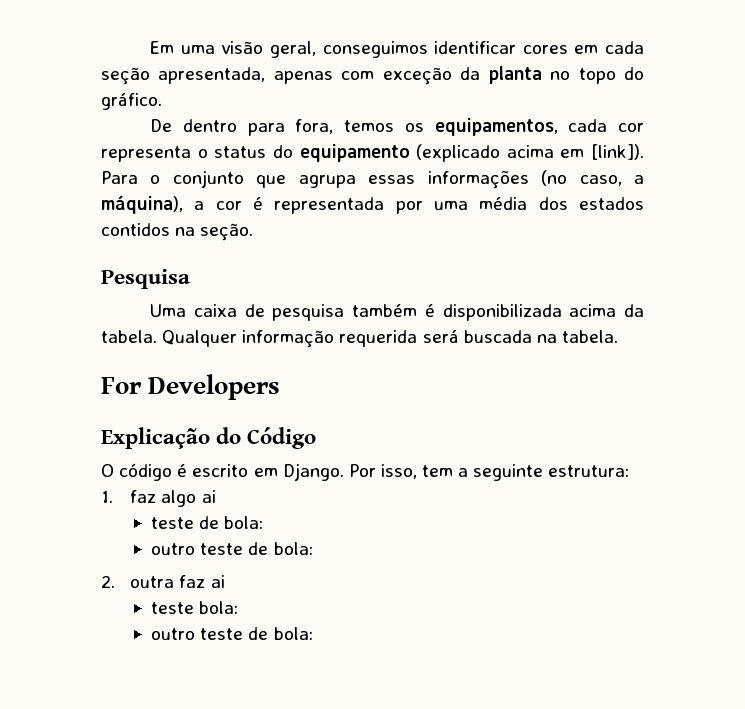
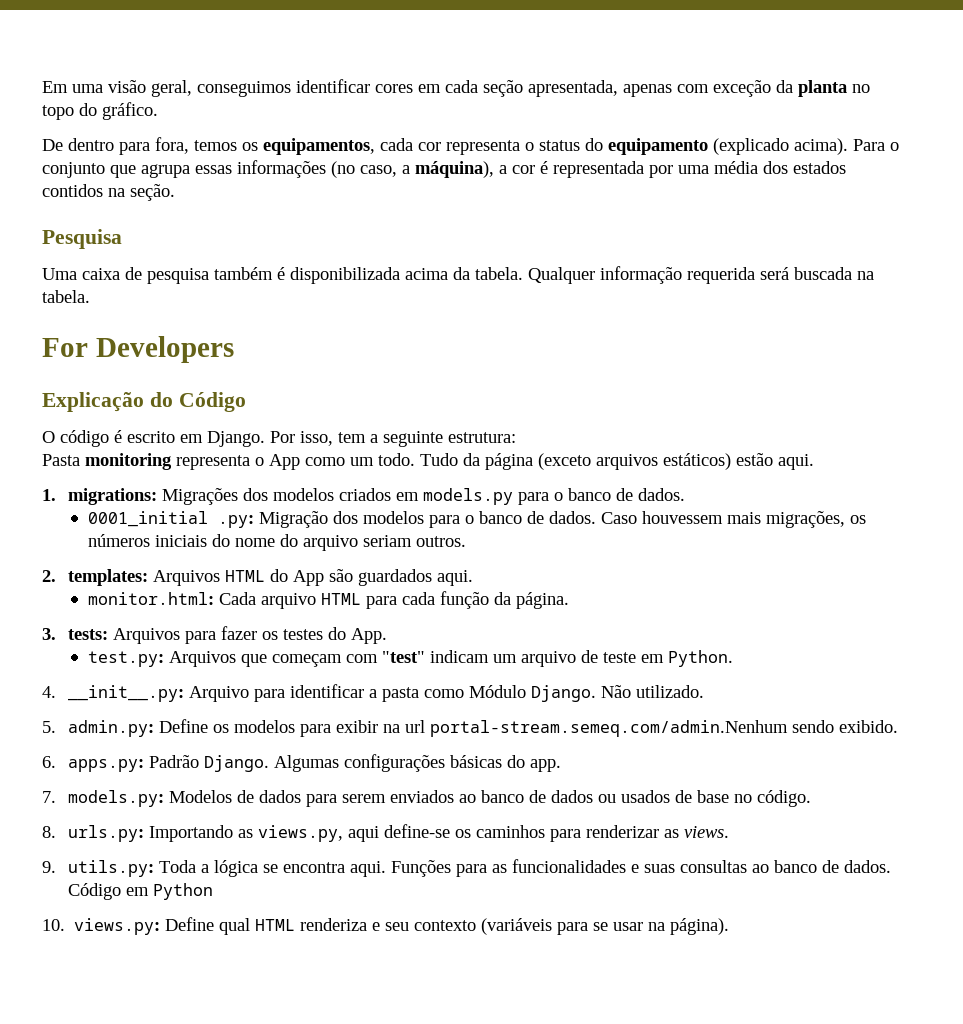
[506,144,644,160] acima em [link]). -> [794,138,848,155] acima).
[101,490,216,507] [151,516,264,529] [151,542,313,555] [101,575,225,588] [151,601,239,614] [151,627,313,640] 1. faz algo ai // teste de bola: // outro teste de bola: // 2. outra faz ai // teste bola: // outro teste de bola: -> [42,453,814,470] [42,488,685,505] [88,511,867,528] [88,534,467,551] [42,569,473,586] [88,591,570,609] [42,626,387,644] [88,650,734,667] [42,684,704,702] [42,719,898,737] [42,754,561,772] [42,790,811,807] [42,824,729,842] [42,859,891,877] [67,883,213,900] [42,917,730,935] Pasta monitoring representa o App como um todo. Tudo da página (exceto arquivos estáticos) estão aqui. // 1. migrations: Migrações dos modelos criados em models.py para o banco de dados. // 0001_initial .py: Migração dos modelos para o banco de dados. Caso houvessem mais migrações, os números iniciais do nome do arquivo seriam outros. // 2. templates: Arquivos HTML do App são guardados aqui. // monitor.html: Cada arquivo HTML para cada função da página. // 3. tests: Arquivos para fazer os testes do App. // test.py: Arquivos que começam com "test" indicam um arquivo de teste em Python. // 4. __init__.py: Arquivo para identificar a pasta como Módulo Django. Não utilizado. // 5. admin.py: Define os modelos para exibir na url portal-stream.semeq.com/admin.Nenhum sendo exibido. // 6. apps.py: Padrão Django. Algumas configurações básicas do app. // 7. models.py: Modelos de dados para serem enviados ao banco de dados ou usados de base no código. // 8. urls.py: Importando as views.py, aqui define-se os caminhos para renderizar as views. // 9. utils.py: Toda a lógica se encontra aqui. Funções para as funcionalidades e suas consultas ao banco de dados. Código em Python // 10. views.py: Define qual HTML renderiza e seu contexto (variáveis para se usar na página).

